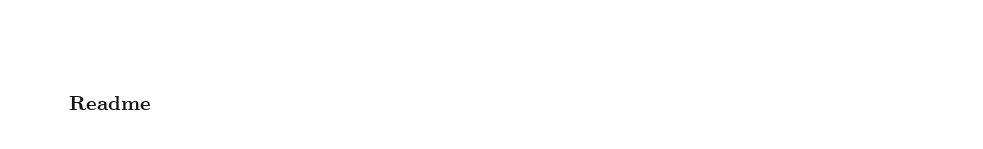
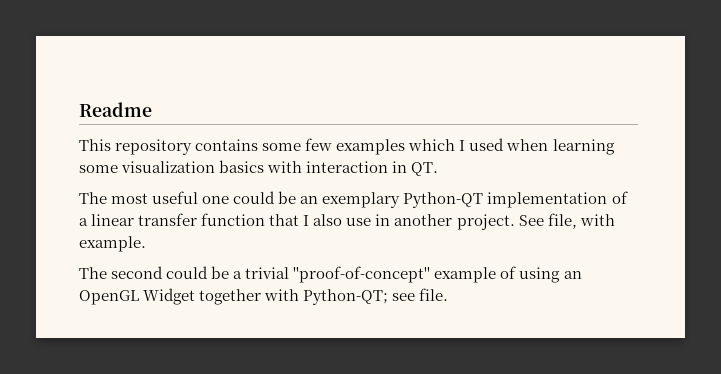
(151, 103) none -> [79,138,615,155] [79,160,439,176] [79,191,628,208] [79,213,615,230] [79,236,146,252] [79,266,582,283] [79,288,449,305] // This repository contains some few examples which I used when learning some visualization basics with interaction in QT. // The most useful one could be an exemplary Python-QT implementation of a linear transfer function that I also use in another project. See file, with example. // The second could be a trivial ''proof-of-concept'' example of using an OpenGL Widget together with Python-QT; see file.

